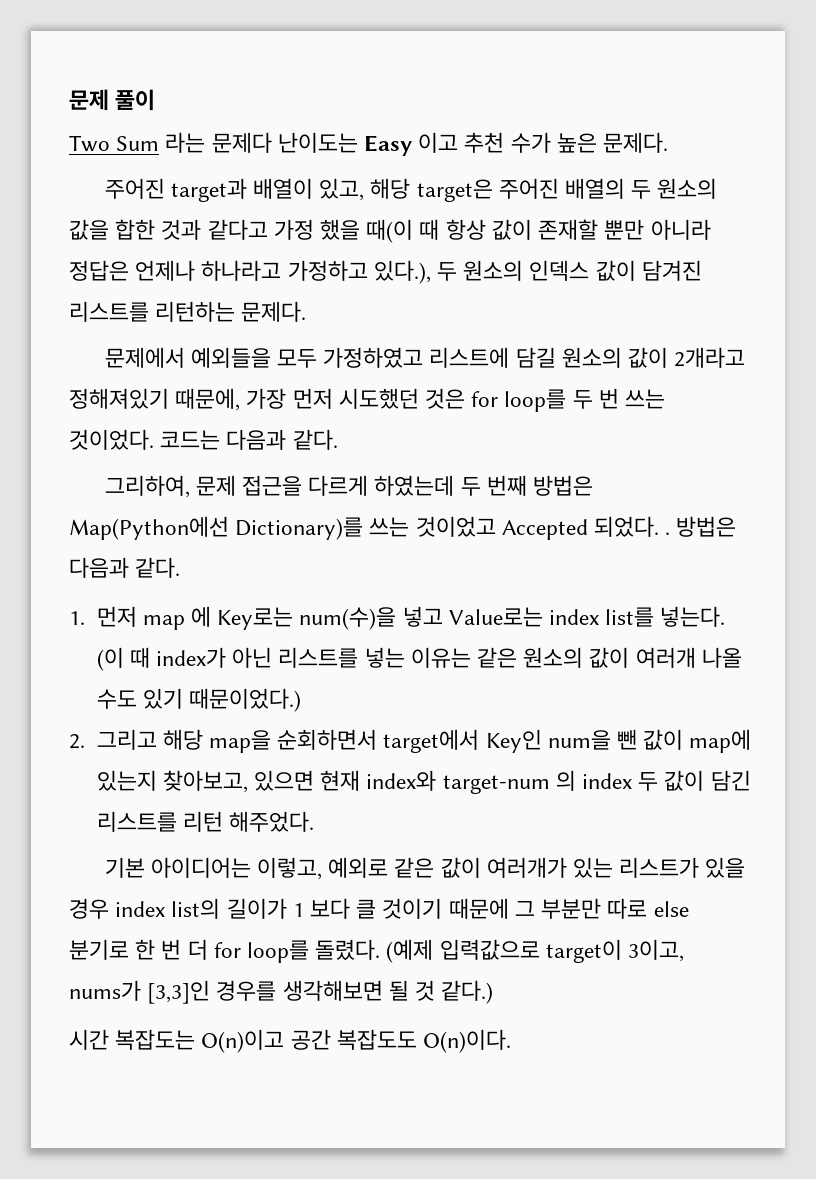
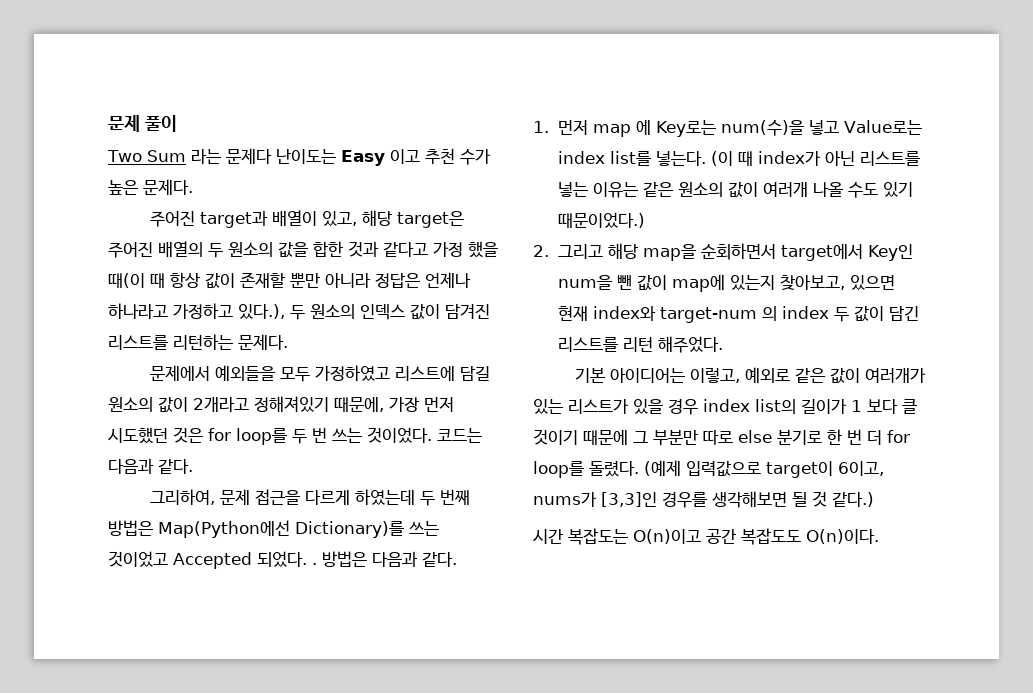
[628,939,685,962] 3이고, -> [838,461,884,476] 6이고,

